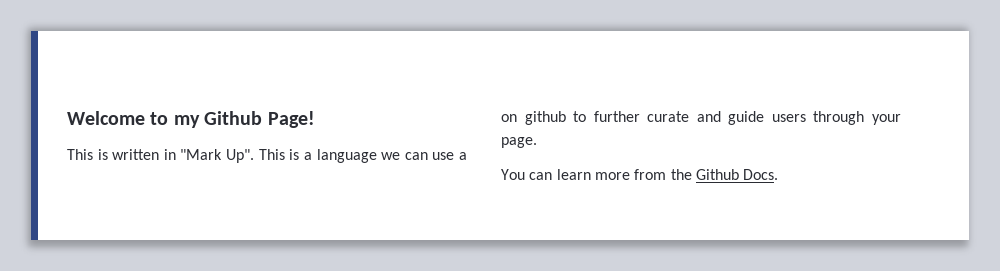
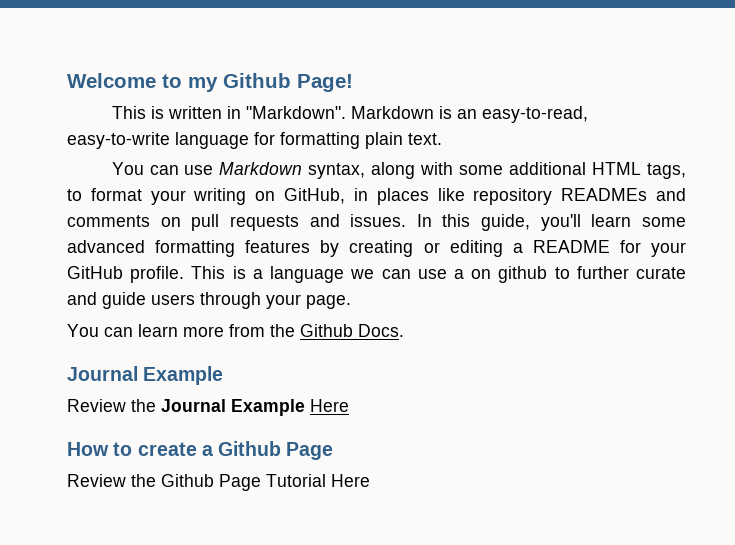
[180,149,255,163] "Mark Up". -> [245,106,588,123] [67,132,442,149] [111,162,686,179] [67,188,686,205] [67,214,686,231] [67,240,687,257] [67,266,185,283] "Markdown". Markdown is an easy-to-read, easy-to-write language for formatting plain text. // You can use Markdown syntax, along with some additional HTML tags, to format your writing on GitHub, in places like repository READMEs and comments on pull requests and issues. In this guide, you'll learn some advanced formatting features by creating or editing a README for your GitHub profile.
(779, 174) none -> [67,366,224,385] [67,399,349,416] [67,441,334,460] [67,474,370,491] // Journal Example // Review the Journal Example Here // How to create a Github Page // Review the Github Page Tutorial Here

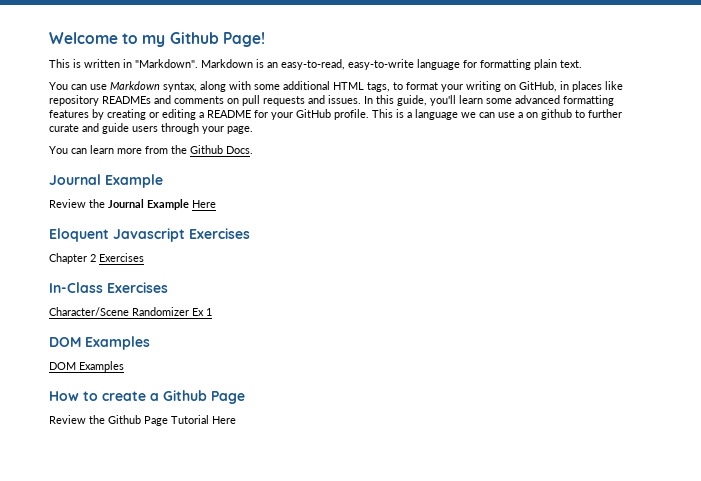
(349, 405) none -> [49,228,250,242] [49,253,144,264] [49,282,168,293] [49,307,212,316] [49,336,150,350] [49,361,124,372] // Eloquent Javascript Exercises // Chapter 2 Exercises // In-Class Exercises // Character/Scene Randomizer Ex 1 // DOM Examples // DOM Examples

